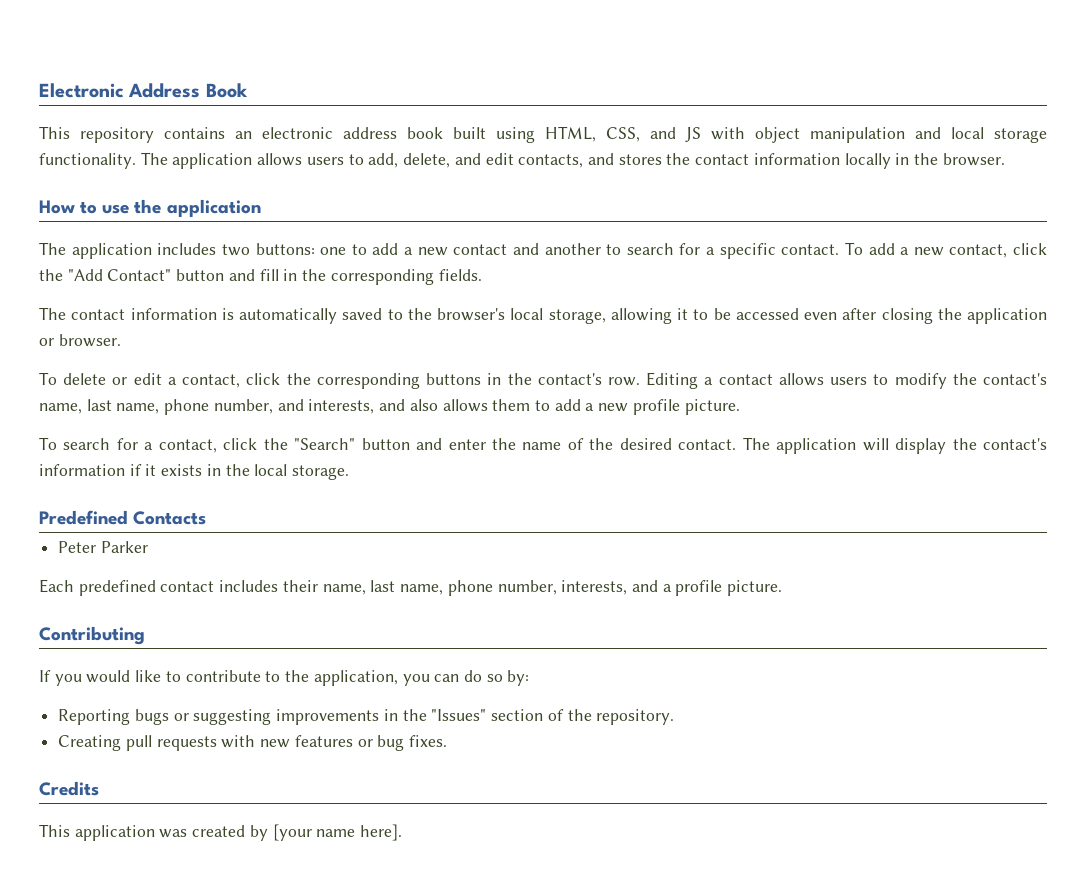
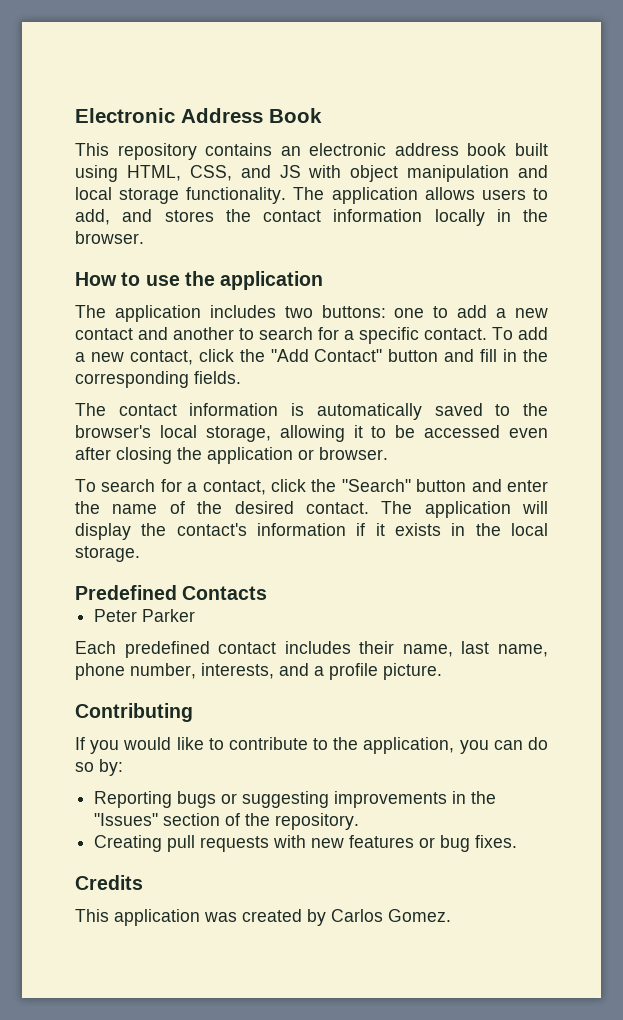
[403,153,584,168] delete, and edit contacts, -> (110, 217) none
[39,372,1048,389] [39,399,740,415] // To delete or edit a contact, click the corresponding buttons in the contact's row. Editing a contact allows users to modify the contact's name, last name, phone number, and interests, and also allows them to add a new profile picture. -> (388, 453) none
[272,824,403,841] [your name here]. -> [331,909,451,922] Carlos Gomez.

